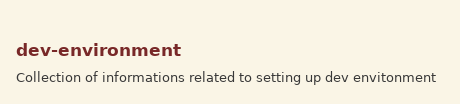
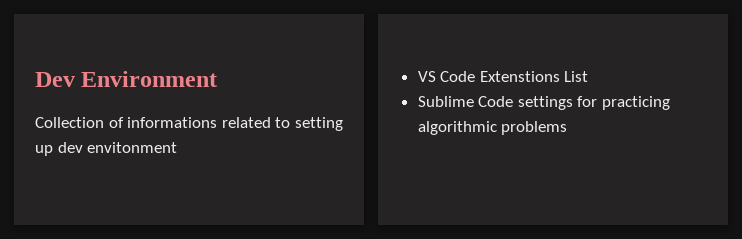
[16,43,181,56] dev-environment -> [35,71,218,87] Dev Environment
(436, 77) none -> [417,71,589,82] [417,96,671,110] [417,121,568,135] // VS Code Extenstions List // Sublime Code settings for practicing algorithmic problems

